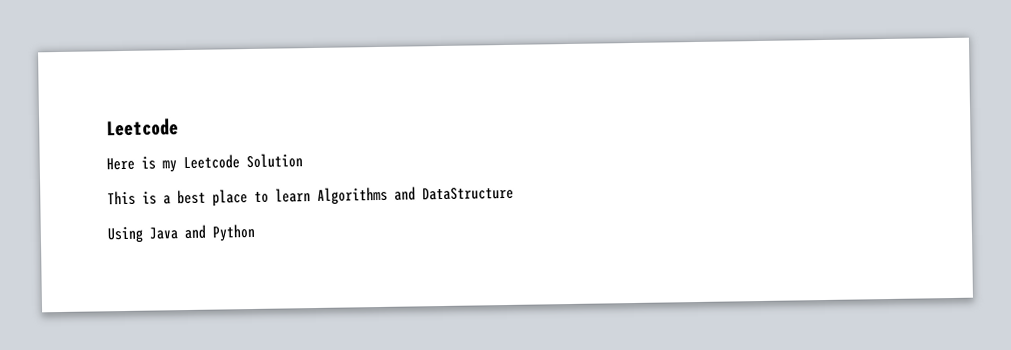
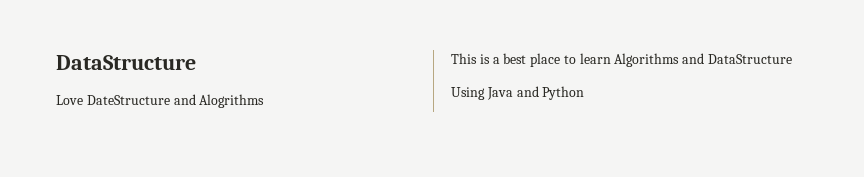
[106,118,179,137] [106,153,303,173] Leetcode // Here is my Leetcode Solution -> [56,55,196,70] [56,94,265,108] DataStructure // Love DateStructure and Alogrithms

